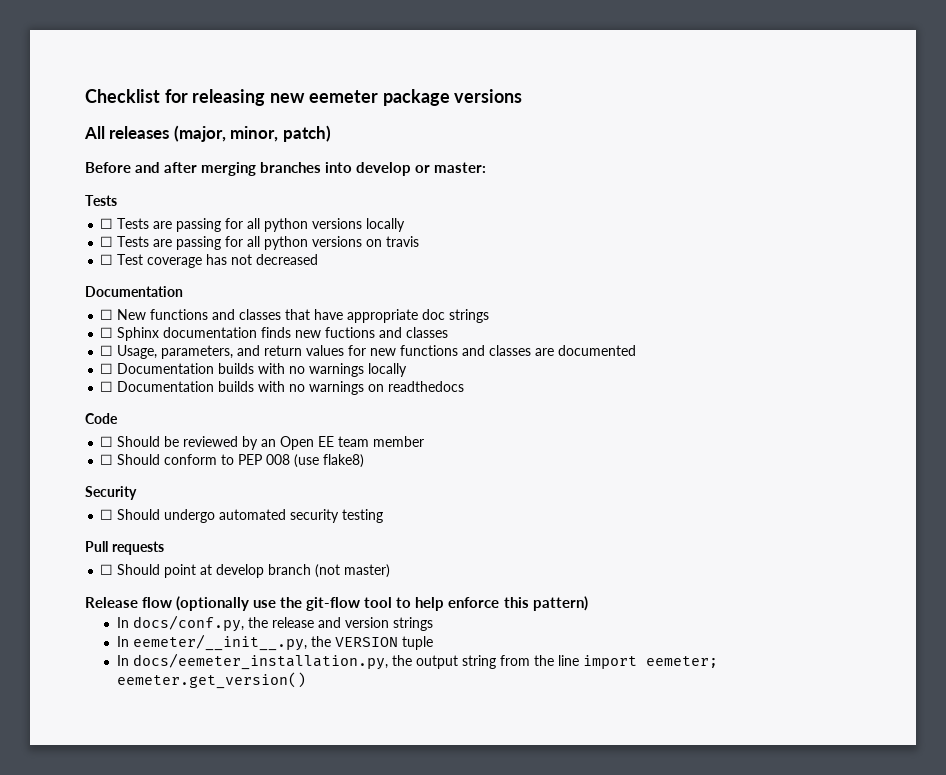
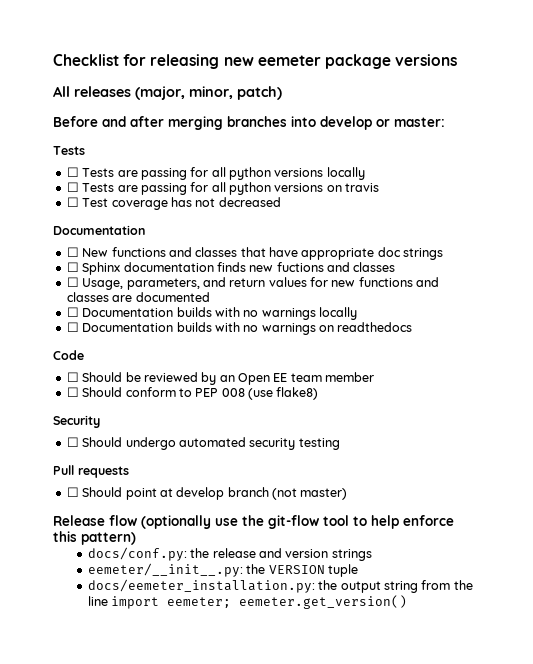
[116,615,244,632] In docs/conf.py, -> [87,547,187,561] docs/conf.py:
[116,634,307,651] In eemeter/__init__.py, -> [87,563,243,577] eemeter/__init__.py:
[116,653,388,670] In docs/eemeter_installation.py, -> [87,579,315,593] docs/eemeter_installation.py:

